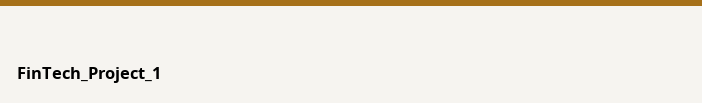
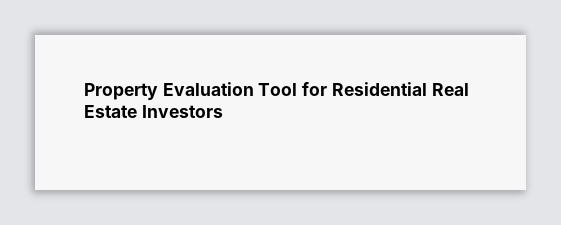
[17,67,161,83] FinTech_Project_1 -> [84,82,469,100] [84,105,223,118] Property Evaluation Tool for Residential Real Estate Investors

